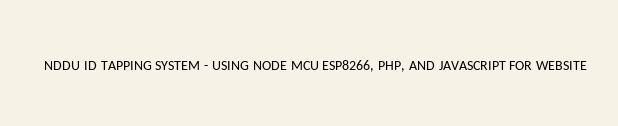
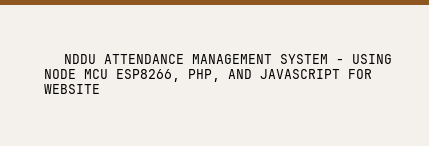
[83,61,152,70] ID TAPPING -> [104,54,273,64] ATTENDANCE MANAGEMENT

